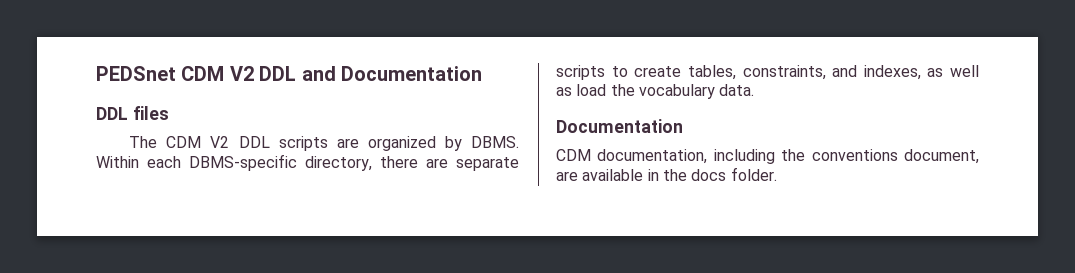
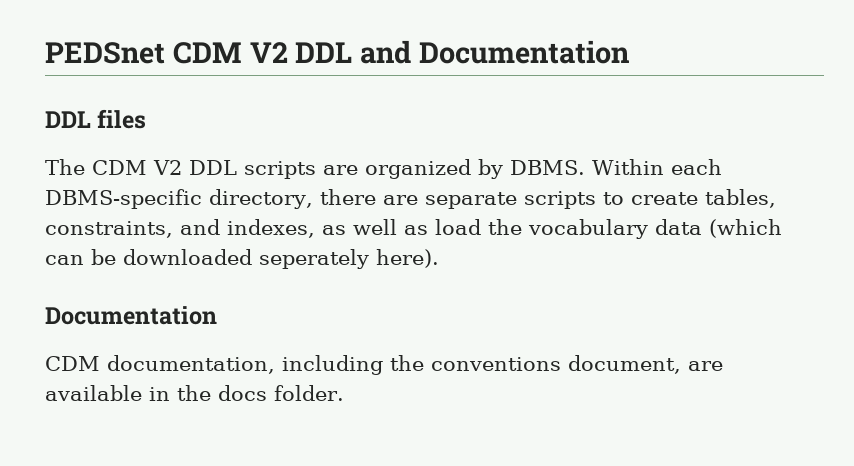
[719,84,755,96] data. -> [655,219,782,238] [45,249,439,269] data (which can be downloaded seperately here).

